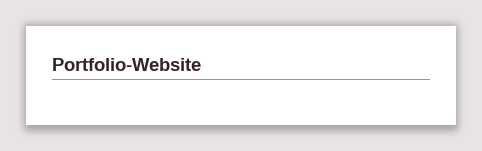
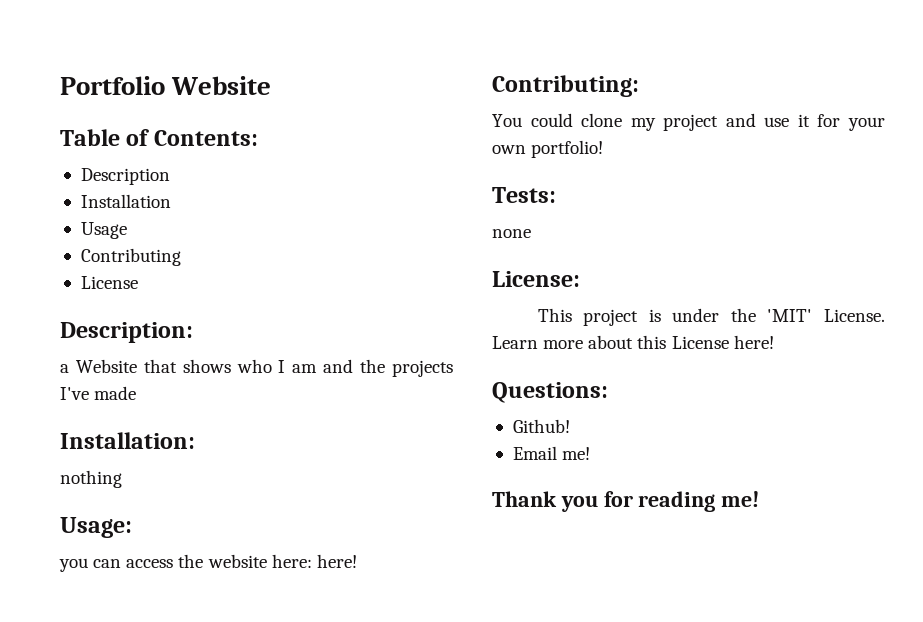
[52,58,201,71] Portfolio-Website -> [60,76,272,95] [60,129,258,146] [80,168,170,185] [80,194,171,208] [80,222,127,239] [80,248,181,266] [80,276,138,289] [60,322,193,343] [60,359,454,377] [60,386,137,400] [60,432,195,449] [60,470,122,488] [60,517,132,538] [59,554,357,572] [492,75,639,97] [492,113,885,131] [492,140,604,158] [492,187,556,203] [492,229,531,238] [492,271,580,287] [537,308,885,326] [492,335,774,349] [492,382,608,403] [512,419,570,433] [512,446,591,460] [492,491,760,512] Portfolio Website // Table of Contents: // Description // Installation // Usage // Contributing // License // Description: // a Website that shows who I am and the projects I've made // Installation: // nothing // Usage: // you can access the website here: here! // Contributing: // You could clone my project and use it for your own portfolio! // Tests: // none // License: // This project is under the 'MIT' License. Learn more about this License here! // Questions: // Github! // Email me! // Thank you for reading me!

